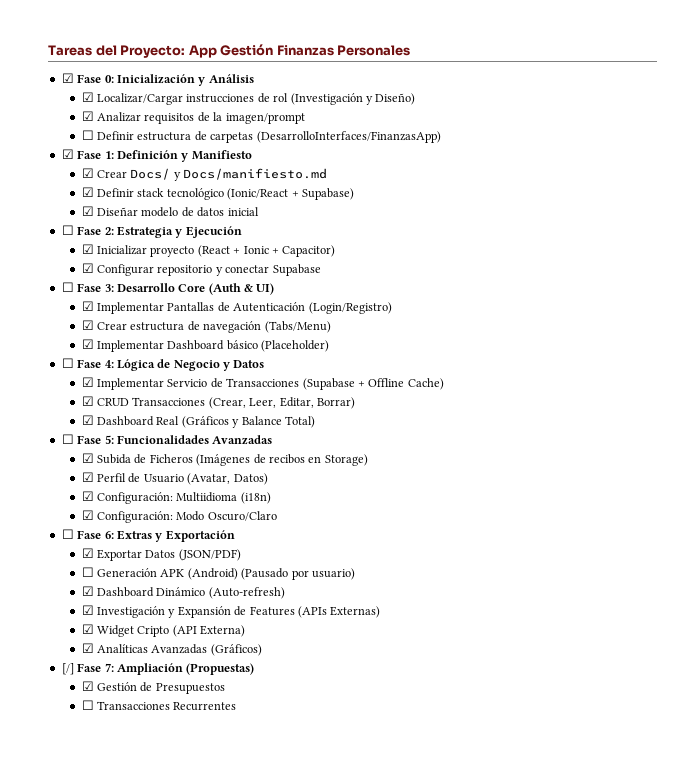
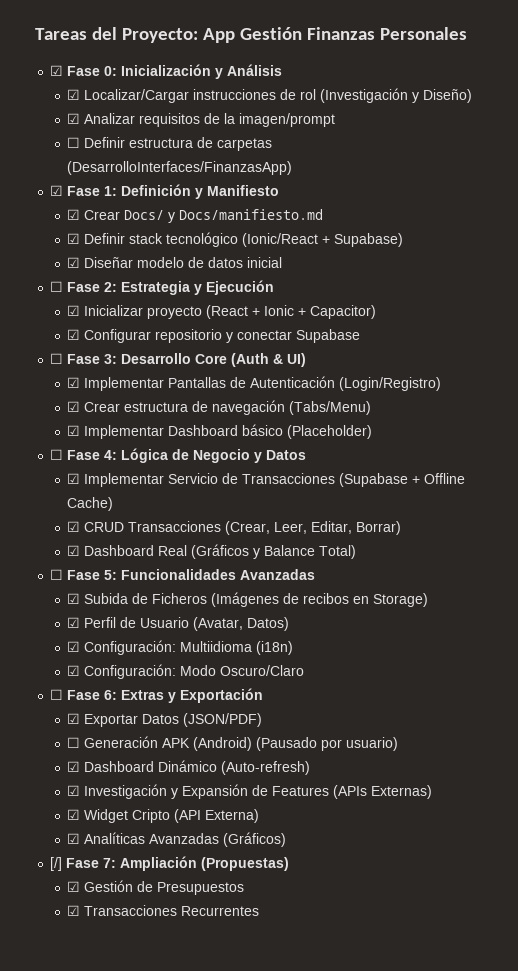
[81,700,94,710] ☐ -> [67,905,81,916] ☑

